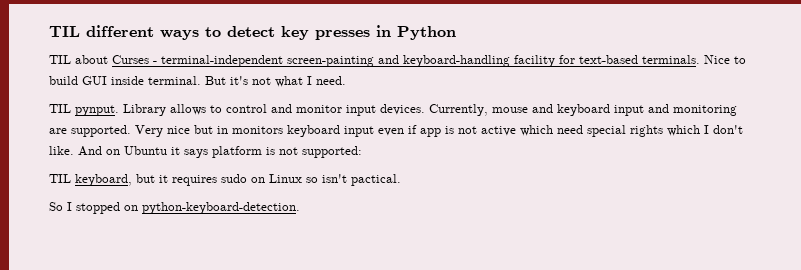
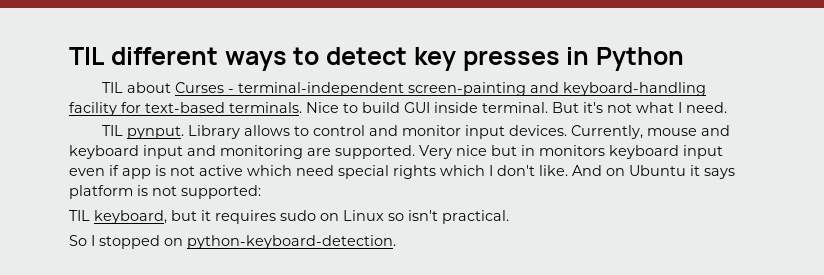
[351,174,401,186] pactical. -> [442,210,509,224] practical.

